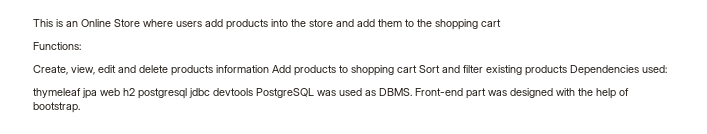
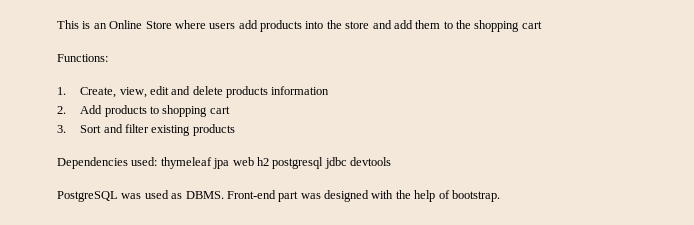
(81, 46) none -> [57,87,66,95] 1.
(269, 69) none -> [57,106,66,114] // 2.
(417, 69) none -> [57,125,66,133] // 3.
(567, 70) none -> (235, 130) //
(667, 69) // -> (158, 161) none
(253, 92) none -> (391, 161) //

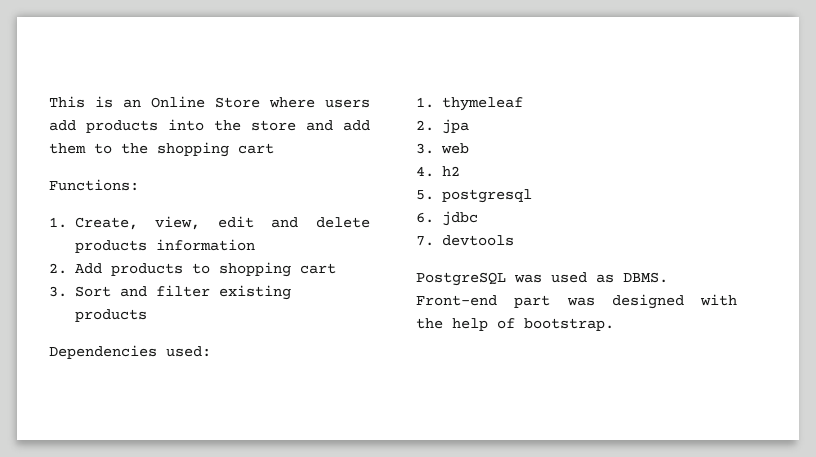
(158, 161) none -> [416,97,434,108] // 1.
(212, 163) none -> [416,120,434,131] // 2.
(230, 163) none -> [416,143,434,154] // 3.
(254, 161) none -> [416,166,434,177] // 4.
(269, 161) none -> [416,190,434,200] // 5.
(324, 163) none -> [416,212,434,223] // 6.
(347, 163) none -> [416,236,434,246] // 7.

